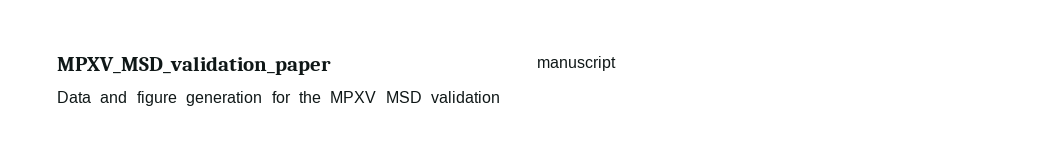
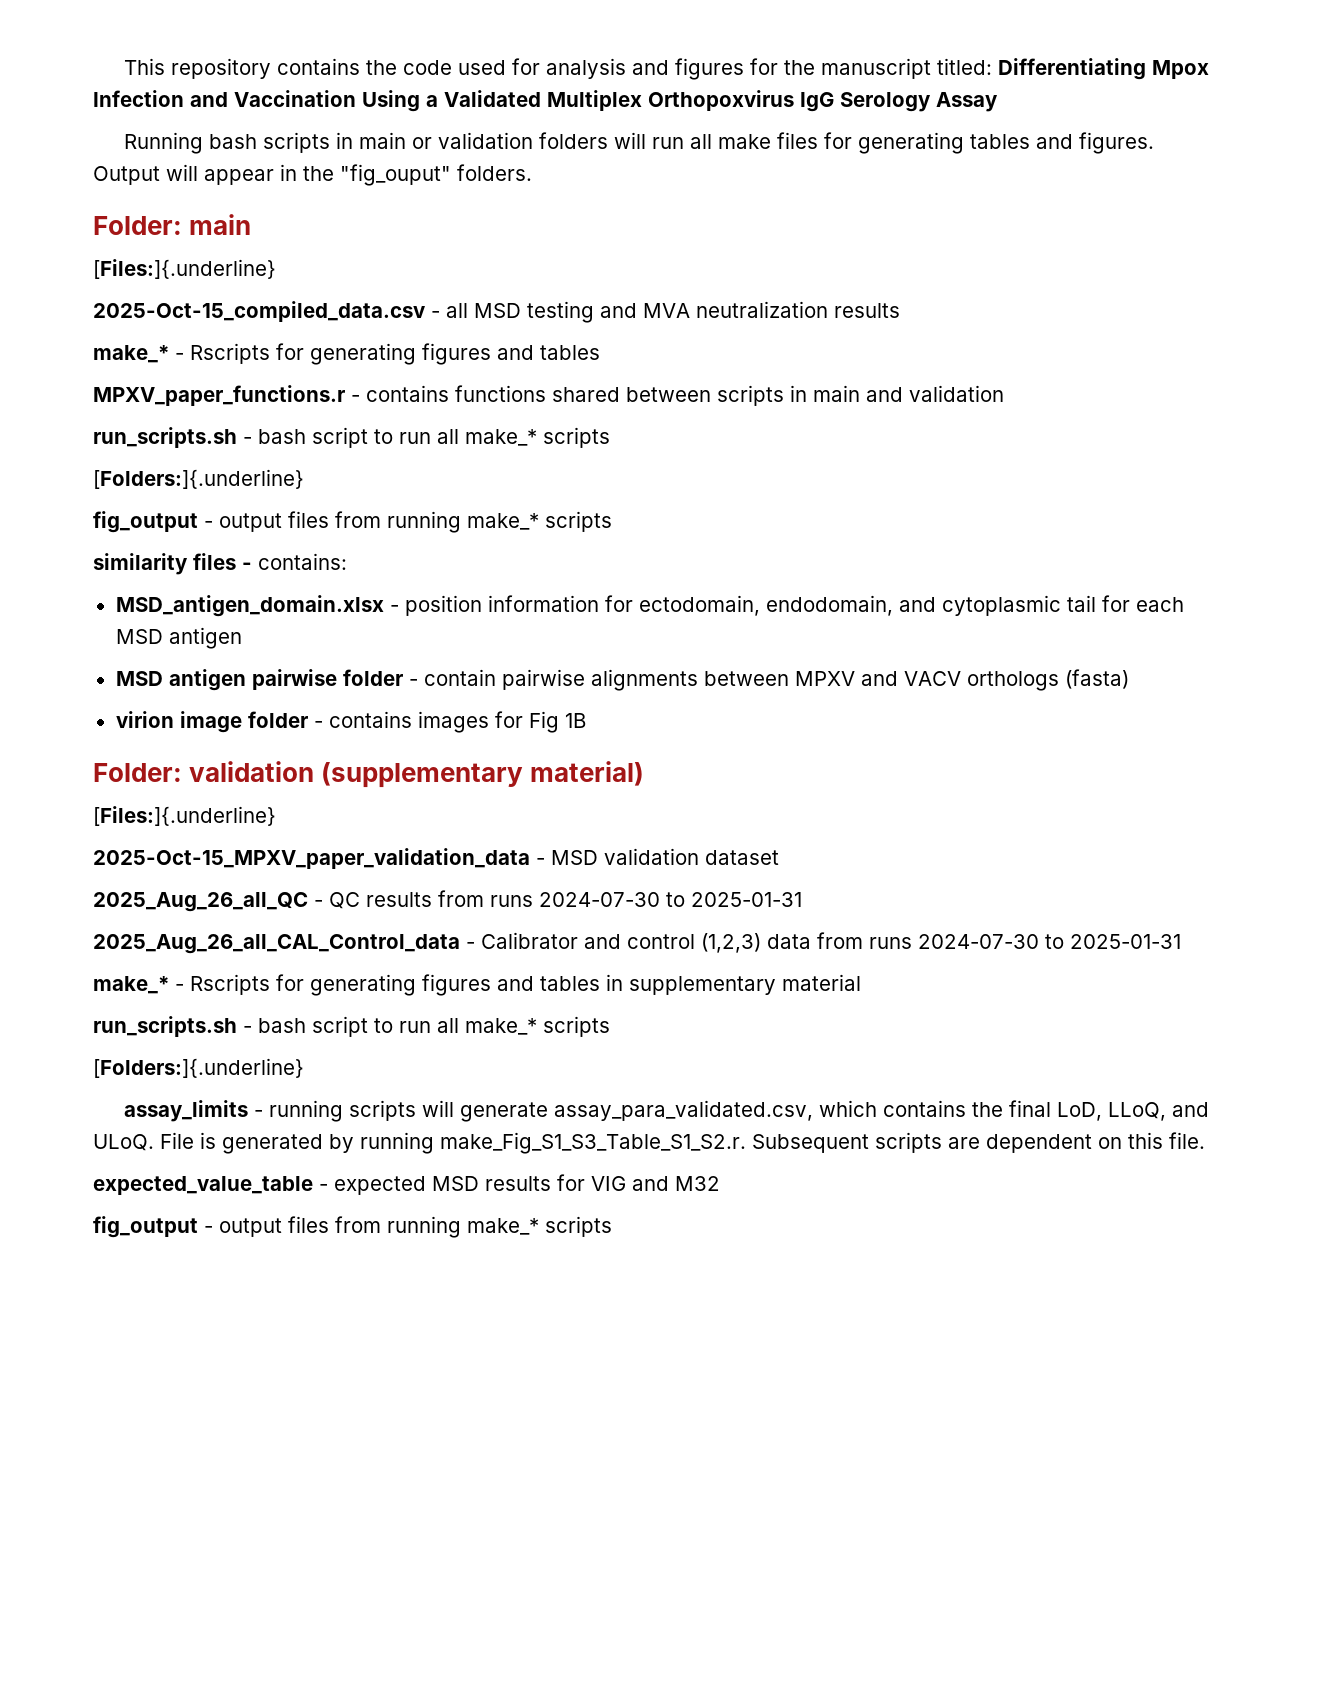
[57,56,331,75] [57,91,500,106] [537,56,616,71] MPXV_MSD_validation_paper // Data and figure generation for the MPXV MSD validation manuscript -> [124,58,1210,80] [93,90,998,112] [124,132,1155,154] [93,164,532,186] [93,214,252,235] [93,259,276,279] [93,301,900,323] [93,343,600,365] [93,385,1004,406] [93,427,610,448] [93,469,304,489] [93,511,612,533] [93,553,347,575] [115,595,1184,617] [115,627,242,649] [115,669,1129,691] [115,711,586,733] [93,761,645,788] [93,806,276,826] [93,848,779,869] [93,890,802,912] [93,932,1181,954] [93,974,861,996] [93,1016,610,1037] [93,1058,304,1078] [124,1100,1210,1122] [93,1132,1205,1154] [93,1174,720,1195] [93,1216,612,1238] This repository contains the code used for analysis and figures for the manuscript titled: Differentiating Mpox Infection and Vaccination Using a Validated Multiplex Orthopoxvirus IgG Serology Assay // Running bash scripts in main or validation folders will run all make files for generating tables and figures. Output will appear in the "fig_ouput" folders. // Folder: main // [Files:]{.underline} // 2025-Oct-15_compiled_data.csv - all MSD testing and MVA neutralization results // make_* - Rscripts for generating figures and tables // MPXV_paper_functions.r - contains functions shared between scripts in main and validation // run_scripts.sh - bash script to run all make_* scripts // [Folders:]{.underline} // fig_output - output files from running make_* scripts // similarity files - contains: // MSD_antigen_domain.xlsx - position information for ectodomain, endodomain, and cytoplasmic tail for each MSD antigen // MSD antigen pairwise folder - contain pairwise alignments between MPXV and VACV orthologs (fasta) // virion image folder - contains images for Fig 1B // Folder: validation (supplementary material) // [Files:]{.underline} // 2025-Oct-15_MPXV_paper_validation_data - MSD validation dataset // 2025_Aug_26_all_QC - QC results from runs 2024-07-30 to 2025-01-31 // 2025_Aug_26_all_CAL_Control_data - Calibrator and control (1,2,3) data from runs 2024-07-30 to 2025-01-31 // make_* - Rscripts for generating figures and tables in supplementary material // run_scripts.sh - bash script to run all make_* scripts // [Folders:]{.underline} // assay_limits - running scripts will generate assay_para_validated.csv, which contains the final LoD, LLoQ, and ULoQ. File is generated by running make_Fig_S1_S3_Table_S1_S2.r. Subsequent scripts are dependent on this file. // expected_value_table - expected MSD results for VIG and M32 // fig_output - output files from running make_* scripts

